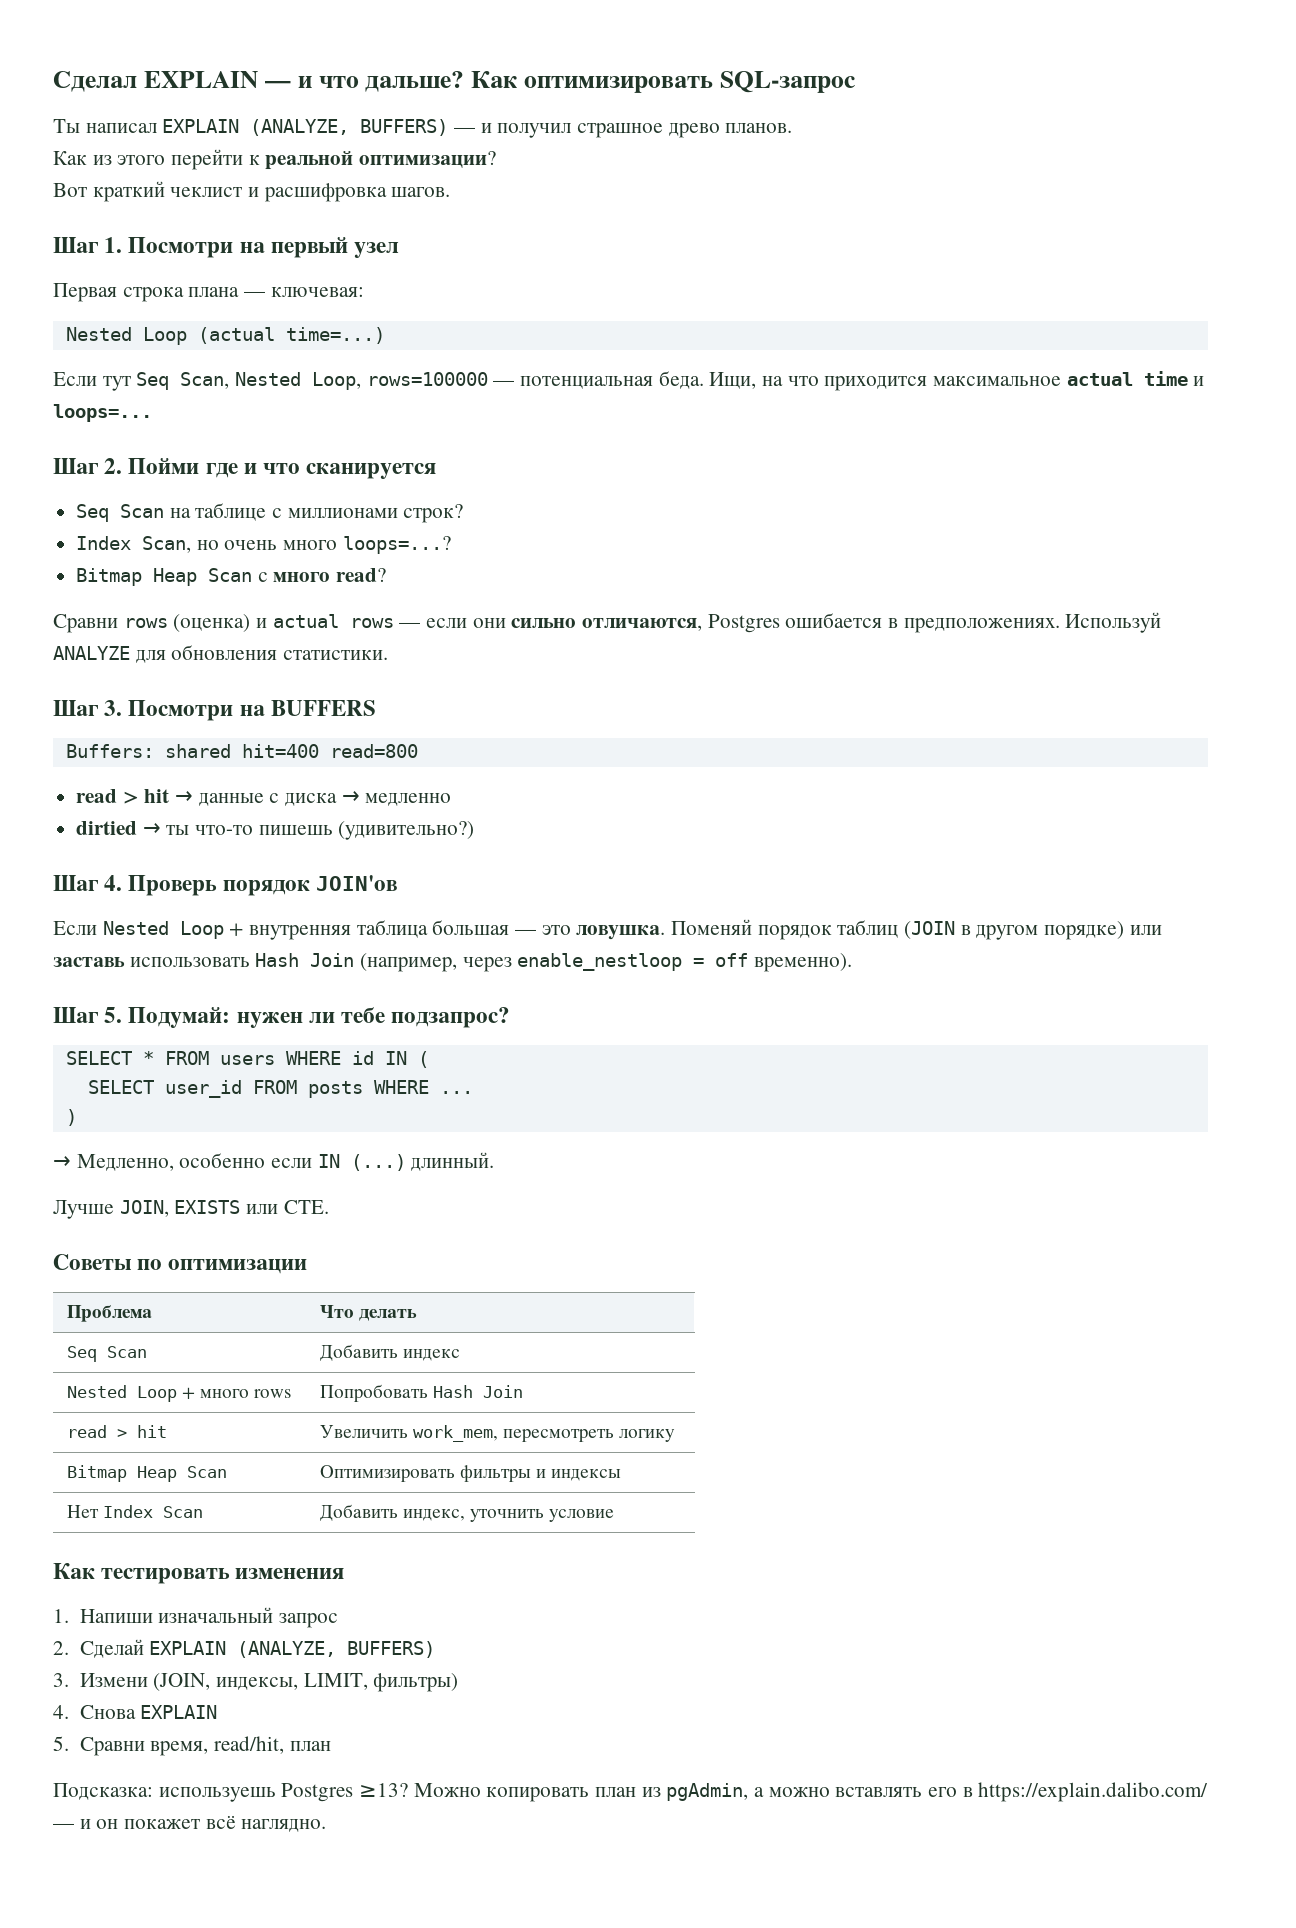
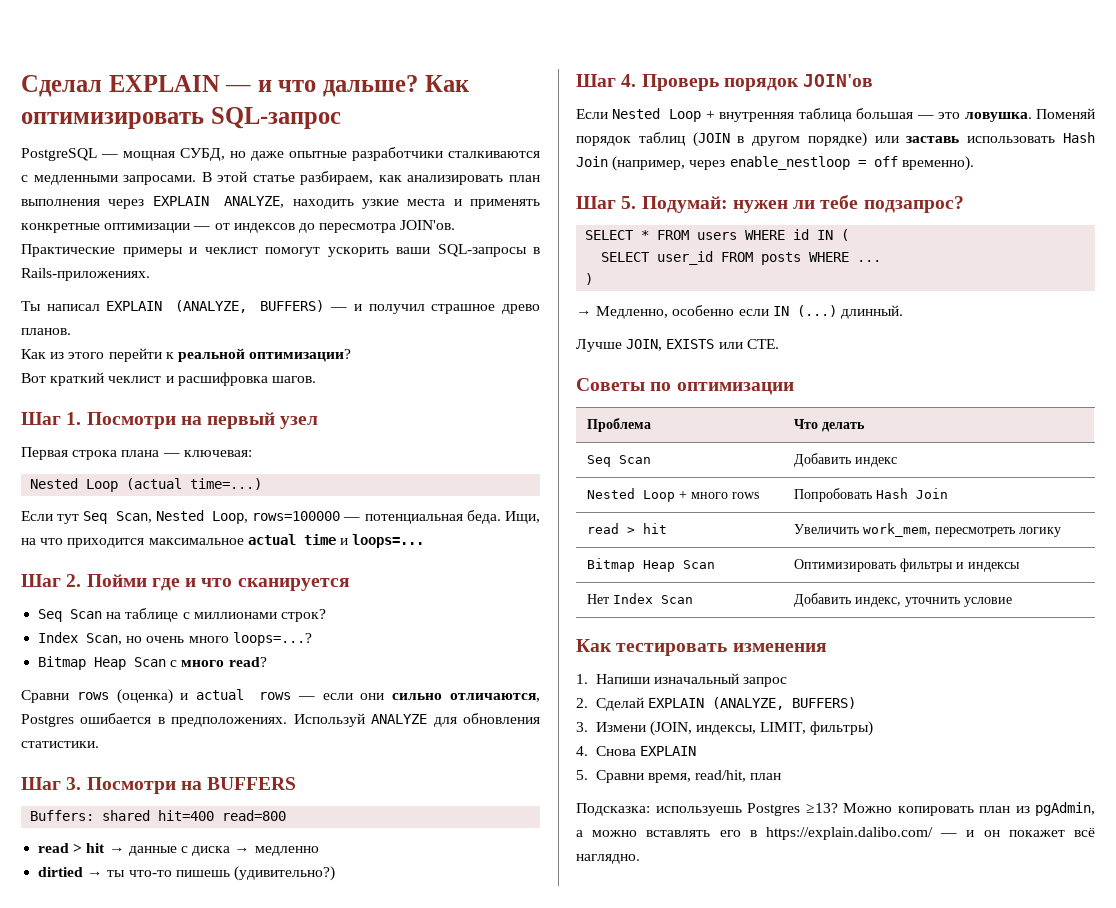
(856, 82) none -> [21,147,540,161] [21,171,540,185] [21,196,540,209] [21,220,456,233] [21,244,540,257] [21,268,150,281] // PostgreSQL — мощная СУБД, но даже опытные разработчики сталкиваются с медленными запросами. В этой статье разбираем, как анализировать план выполнения через EXPLAIN ANALYZE, находить узкие места и применять конкретные оптимизации — от индексов до пересмотра JOIN'ов. Практические примеры и чеклист помогут ускорить ваши SQL-запросы в Rails-приложениях.

